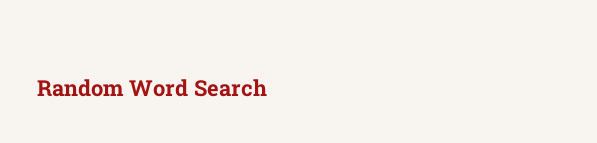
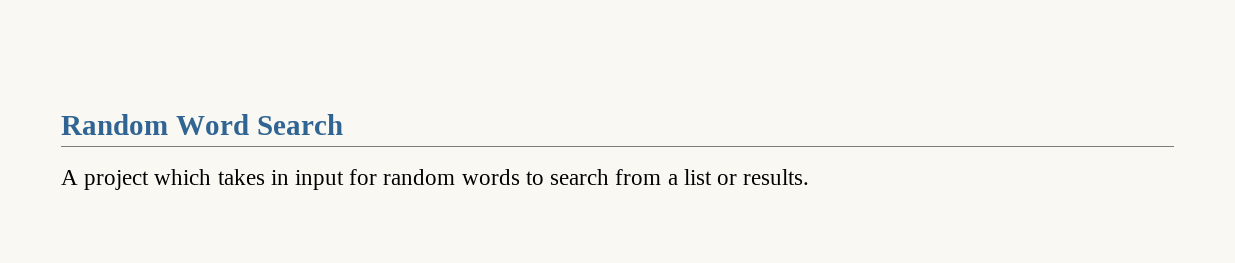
(267, 88) none -> [61,169,810,190] // A project which takes in input for random words to search from a list or results.

